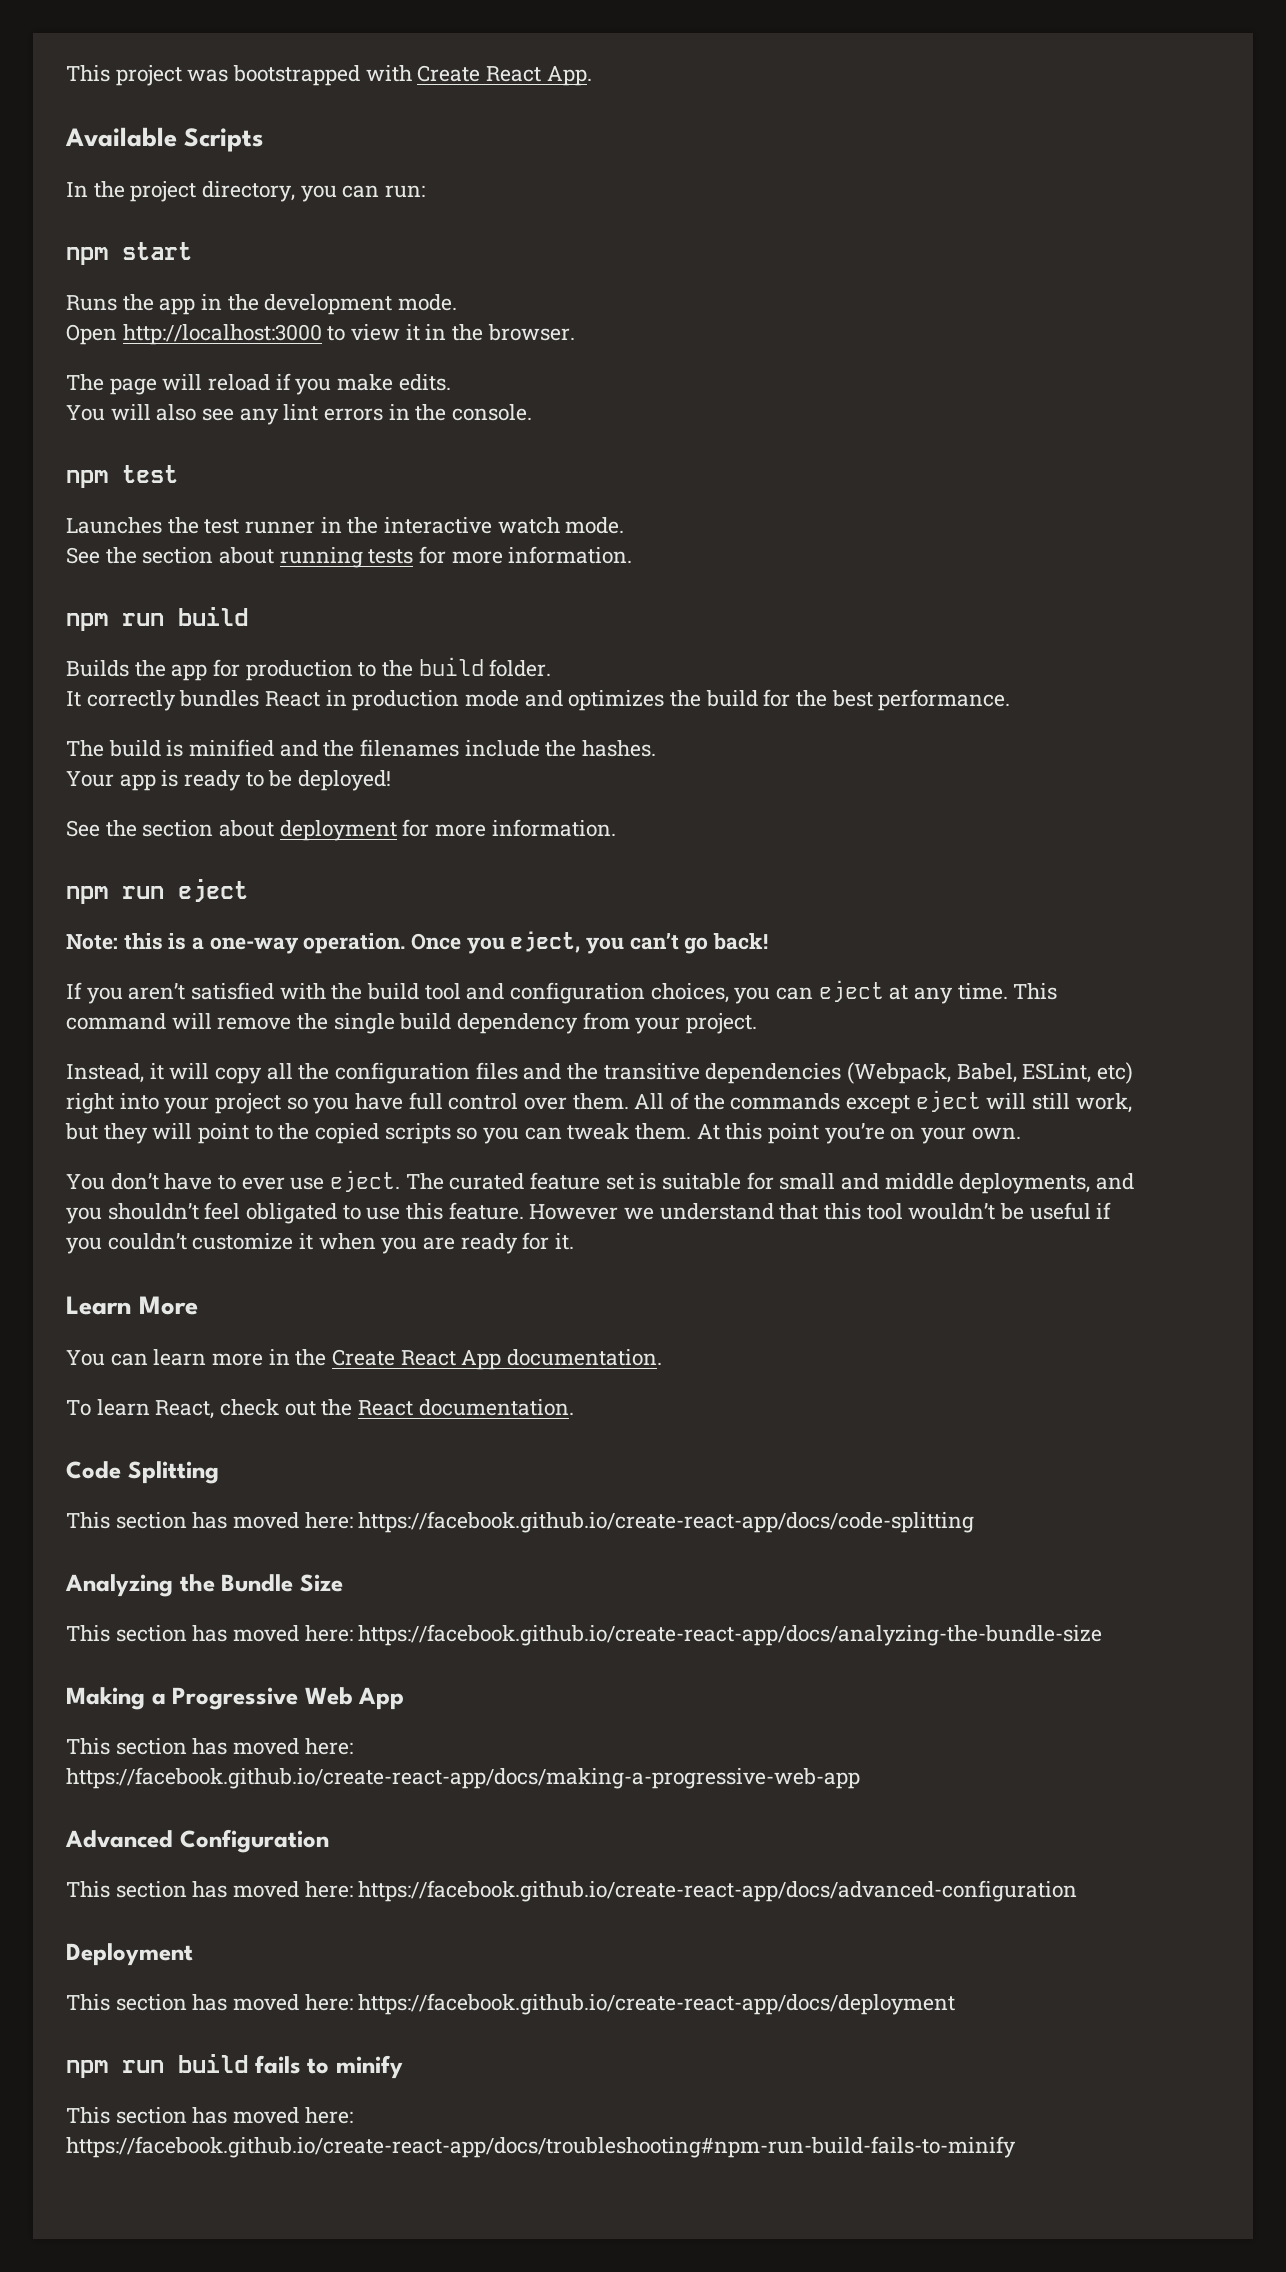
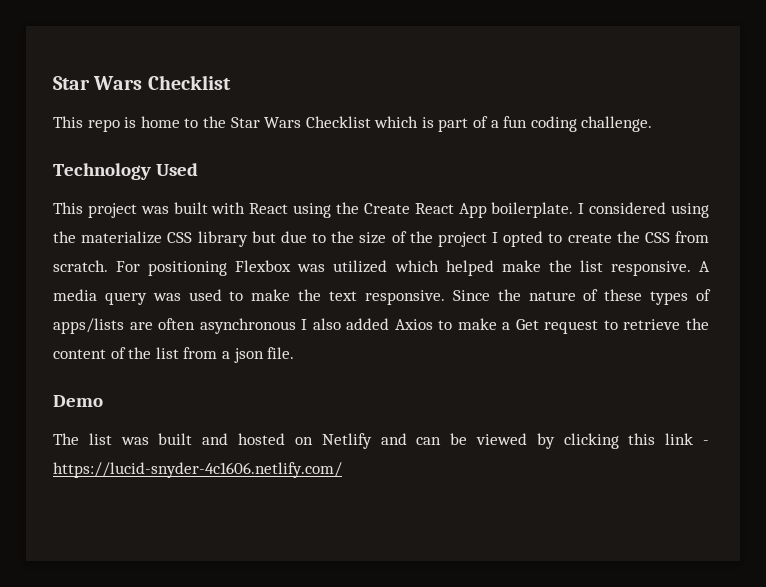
[66,65,592,86] [65,127,264,152] [66,181,426,202] [66,242,192,265] [66,294,458,315] [66,324,575,345] [66,373,451,395] [66,404,533,425] [66,465,178,488] [66,517,625,534] [66,546,633,568] [66,607,248,631] [66,657,552,681] [66,689,1011,711] [66,739,657,757] [66,770,392,791] [66,819,616,841] [66,879,248,904] [66,931,769,954] [66,980,1058,1004] [66,1012,758,1034] [66,1062,1134,1084] [66,1090,1132,1114] [65,1123,1021,1144] [66,1170,1135,1194] [66,1202,1112,1224] [66,1232,575,1254] [66,1296,199,1315] [66,1349,663,1370] [66,1399,574,1419] [66,1461,219,1484] [66,1511,975,1533] [65,1574,343,1597] [66,1624,1103,1646] [66,1687,405,1710] [66,1738,353,1755] [66,1767,860,1789] [65,1829,329,1853] [66,1880,1078,1902] [66,1943,193,1966] [66,1993,956,2015] [66,2054,403,2079] [66,2107,353,2124] [66,2136,1016,2158] This project was bootstrapped with Create React App. // Available Scripts // In the project directory, you can run: // npm start // Runs the app in the development mode. // Open http://localhost:3000 to view it in the browser. // The page will reload if you make edits. // You will also see any lint errors in the console. // npm test // Launches the test runner in the interactive watch mode. // See the section about running tests for more information. // npm run build // Builds the app for production to the build folder. // It correctly bundles React in production mode and optimizes the build for the best performance. // The build is minified and the filenames include the hashes. // Your app is ready to be deployed! // See the section about deployment for more information. // npm run eject // Note: this is a one-way operation. Once you eject, you can’t go back! // If you aren’t satisfied with the build tool and configuration choices, you can eject at any time. This command will remove the single build dependency from your project. // Instead, it will copy all the configuration files and the transitive dependencies (Webpack, Babel, ESLint, etc) right into your project so you have full control over them. All of the commands except eject will still work, but they will point to the copied scripts so you can tweak them. At this point you’re on your own. // You don’t have to ever use eject. The curated feature set is suitable for small and middle deployments, and you shouldn’t feel obligated to use this feature. However we understand that this tool wouldn’t be useful if you couldn’t customize it when you are ready for it. // Learn More // You can learn more in the Create React App documentation. // To learn React, check out the React documentation. // Code Splitting // This section has moved here: https://facebook.github.io/create-react-app/docs/code-splitting // Analyzing the Bundle Size // This section has moved here: https://facebook.github.io/create-react-app/docs/analyzing-the-bundle-size // Making a Progressive Web App // This section has moved here: https://facebook.github.io/create-react-app/docs/making-a-progressive-web-app // Advanced Configuration // This section has moved here: https://facebook.github.io/create-react-app/docs/advanced-configuration // Deployment // This section has moved here: https://facebook.github.io/create-react-app/docs/deployment // npm run build fails to minify // This section has moved here: https://facebook.github.io/create-react-app/docs/troubleshooting#npm-run-build-fails-to-minify -> [53,75,231,90] [53,116,653,132] [53,163,198,180] [53,202,709,218] [53,231,709,247] [53,260,711,276] [53,289,712,305] [53,318,709,334] [53,347,295,363] [53,395,103,407] [53,433,709,449] [53,462,342,478] Star Wars Checklist // This repo is home to the Star Wars Checklist which is part of a fun coding challenge. // Technology Used // This project was built with React using the Create React App boilerplate. I considered using the materialize CSS library but due to the size of the project I opted to create the CSS from scratch. For positioning Flexbox was utilized which helped make the list responsive. A media query was used to make the text responsive. Since the nature of these types of apps/lists are often asynchronous I also added Axios to make a Get request to retrieve the content of the list from a json file. // Demo // The list was built and hosted on Netlify and can be viewed by clicking this link - https://lucid-snyder-4c1606.netlify.com/

